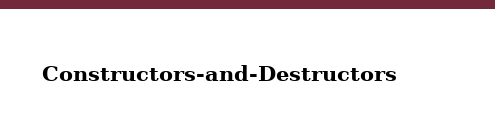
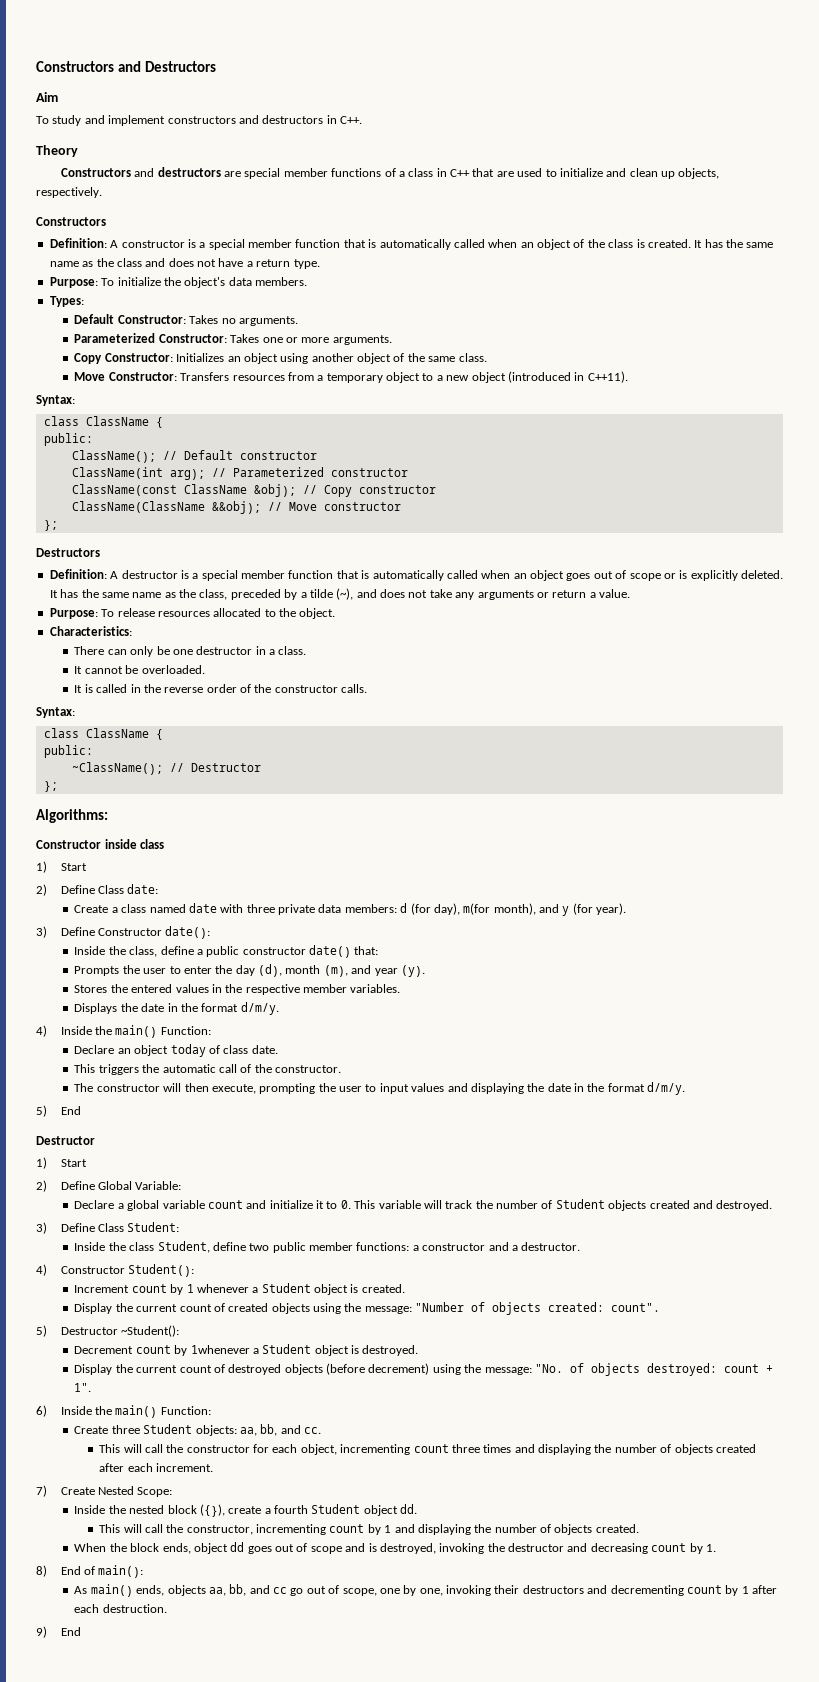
[42,65,397,81] Constructors-and-Destructors -> [36,61,216,72] [36,92,58,102] [36,115,362,126] [36,145,78,157] [60,167,720,179] [36,187,102,198] [36,217,106,226] [49,238,774,250] [49,258,320,269] [49,277,307,288] [49,296,84,307] [74,314,298,326] [74,333,392,345] [74,353,487,364] [74,371,628,383] [36,395,75,406] [43,416,163,428] [43,433,93,446] [71,450,317,463] [71,467,408,480] [71,484,436,497] [71,501,401,514] [43,520,58,531] [36,548,100,557] [49,569,783,581] [49,588,630,600] [49,608,336,619] [49,626,132,636] [74,646,307,657] [74,665,205,674] [74,684,368,693] [36,707,75,718] [43,728,163,740] [43,745,93,758] [71,762,261,775] [43,781,58,792] [36,809,108,823] [36,839,165,849] [36,861,87,873] [36,884,159,896] [74,903,627,916] [36,926,211,939] [74,945,379,958] [74,964,425,977] [74,984,401,995] [74,1002,279,1015] [36,1025,211,1038] [74,1044,278,1057] [74,1064,342,1075] [74,1082,686,1095] [36,1105,81,1117] [36,1136,95,1145] [36,1157,87,1169] [36,1180,182,1192] [74,1199,773,1211] [36,1222,180,1234] [74,1241,581,1253] [36,1264,195,1277] [74,1283,405,1295] [74,1302,661,1315] [36,1325,180,1337] [74,1344,419,1356] [74,1363,773,1376] [74,1383,92,1392] [36,1405,211,1418] [74,1424,322,1436] [99,1444,756,1455] [99,1463,213,1472] [36,1485,173,1497] [74,1504,418,1517] [99,1524,639,1535] [74,1542,716,1554] [36,1565,144,1578] [74,1584,778,1597] [74,1604,167,1613] [36,1626,81,1638] Constructors and Destructors // Aim // To study and implement constructors and destructors in C++. // Theory // Constructors and destructors are special member functions of a class in C++ that are used to initialize and clean up objects, respectively. // Constructors // Definition: A constructor is a special member function that is automatically called when an object of the class is created. It has the same name as the class and does not have a return type. // Purpose: To initialize the object's data members. // Types: // Default Constructor: Takes no arguments. // Parameterized Constructor: Takes one or more arguments. // Copy Constructor: Initializes an object using another object of the same class. // Move Constructor: Transfers resources from a temporary object to a new object (introduced in C++11). // Syntax: // class ClassName { // public: // ClassName(); // Default constructor // ClassName(int arg); // Parameterized constructor // ClassName(const ClassName &obj); // Copy constructor // ClassName(ClassName &&obj); // Move constructor // }; // Destructors // Definition: A destructor is a special member function that is automatically called when an object goes out of scope or is explicitly deleted. It has the same name as the class, preceded by a tilde (~), and does not take any arguments or return a value. // Purpose: To release resources allocated to the object. // Characteristics: // There can only be one destructor in a class. // It cannot be overloaded. // It is called in the reverse order of the constructor calls. // Syntax: // class ClassName { // public: // ~ClassName(); // Destructor // }; // Algorithms: // Constructor inside class // 1) Start // 2) Define Class date: // Create a class named date with three private data members: d (for day), m(for month), and y (for year). // 3) Define Constructor date(): // Inside the class, define a public constructor date() that: // Prompts the user to enter the day (d), month (m), and year (y). // Stores the entered values in the respective member variables. // Displays the date in the format d/m/y. // 4) Inside the main() Function: // Declare an object today of class date. // This triggers the automatic call of the constructor. // The constructor will then execute, prompting the user to input values and displaying the date in the format d/m/y. // 5) End // Destructor // 1) Start // 2) Define Global Variable: // Declare a global variable count and initialize it to 0. This variable will track the number of Student objects created and destroyed. // 3) Define Class Student: // Inside the class Student, define two public member functions: a constructor and a destructor. // 4) Constructor Student(): // Increment count by 1 whenever a Student object is created. // Display the current count of created objects using the message: "Number of objects created: count". // 5) Destructor ~Student(): // Decrement count by 1whenever a Student object is destroyed. // Display the current count of destroyed objects (before decrement) using the message: "No. of objects destroyed: count + 1". // 6) Inside the main() Function: // Create three Student objects: aa, bb, and cc. // This will call the constructor for each object, incrementing count three times and displaying the number of objects created after each increment. // 7) Create Nested Scope: // Inside the nested block ({}), create a fourth Student object dd. // This will call the constructor, incrementing count by 1 and displaying the number of objects created. // When the block ends, object dd goes out of scope and is destroyed, invoking the destructor and decreasing count by 1. // 8) End of main(): // As main() ends, objects aa, bb, and cc go out of scope, one by one, invoking their destructors and decrementing count by 1 after each destruction. // 9) End

